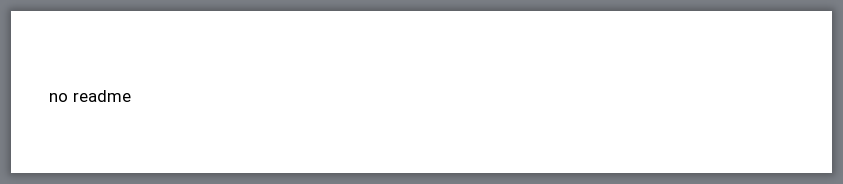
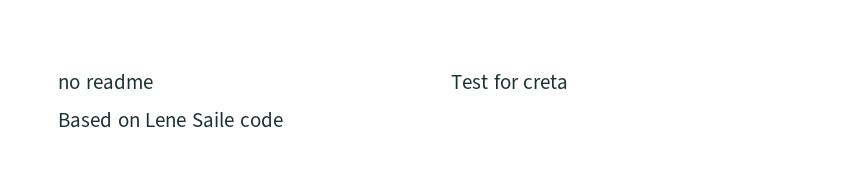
(131, 96) none -> [58,111,283,128] [451,74,569,90] // Based on Lene Saile code // Test for creta

